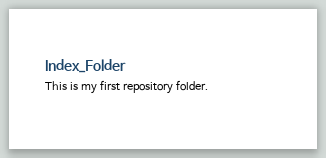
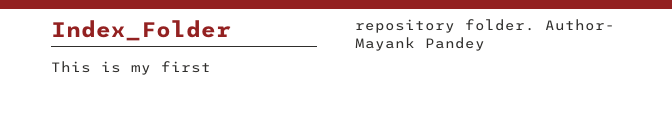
(208, 85) none -> [545,19,615,31] [355,37,485,51] Author- Mayank Pandey

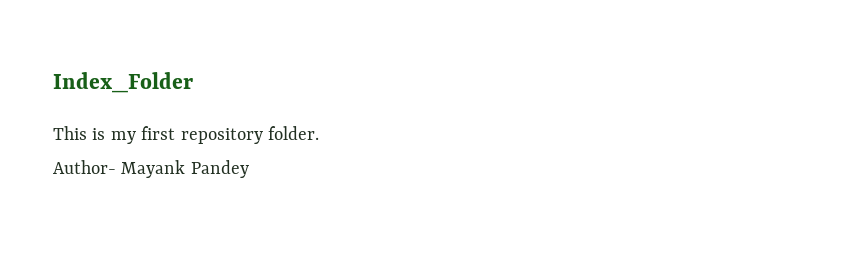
(535, 25) none -> (319, 133) //

